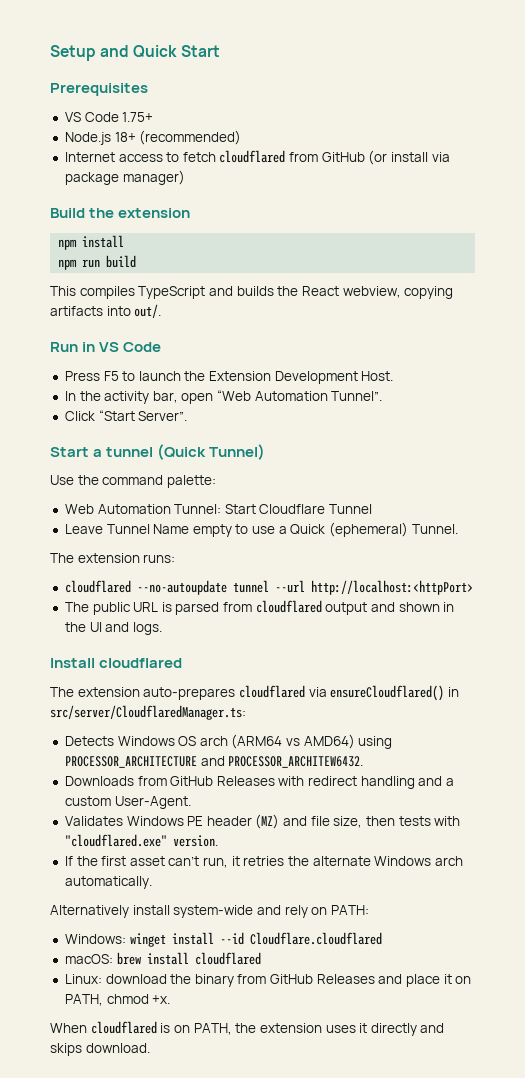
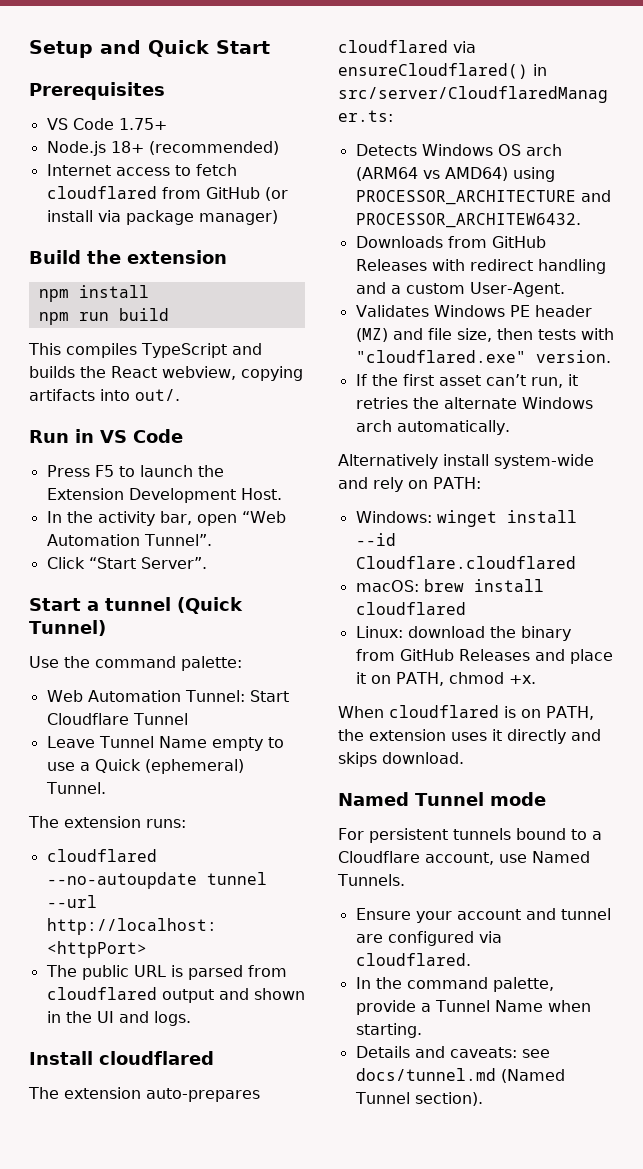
(150, 1048) none -> [338,792,546,806] [338,828,602,843] [338,851,590,865] [337,874,405,886] [355,908,611,923] [355,931,502,946] [355,953,471,966] [355,977,554,992] [355,1000,591,1015] [355,1023,422,1038] [355,1046,550,1058] [355,1068,565,1083] [354,1092,483,1106] // Named Tunnel mode // For persistent tunnels bound to a Cloudflare account, use Named Tunnels. // Ensure your account and tunnel are configured via cloudflared. // In the command palette, provide a Tunnel Name when starting. // Details and caveats: see docs/tunnel.md (Named Tunnel section).

